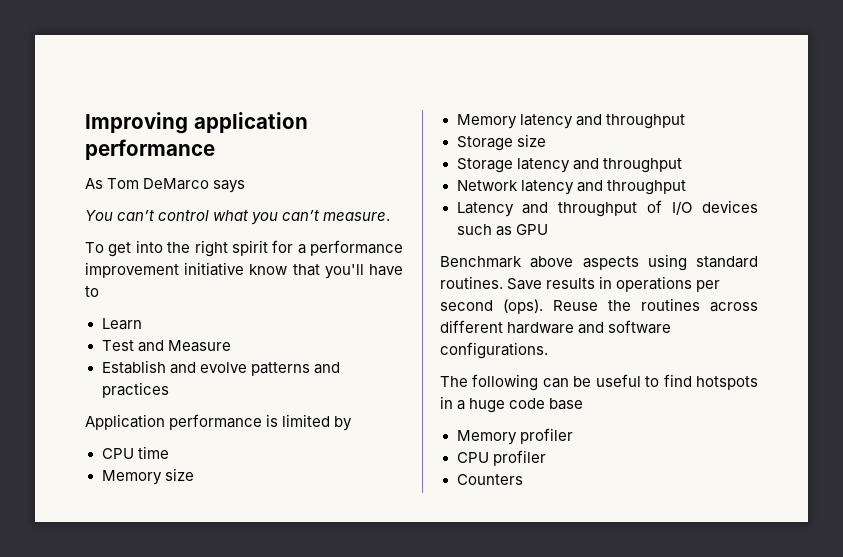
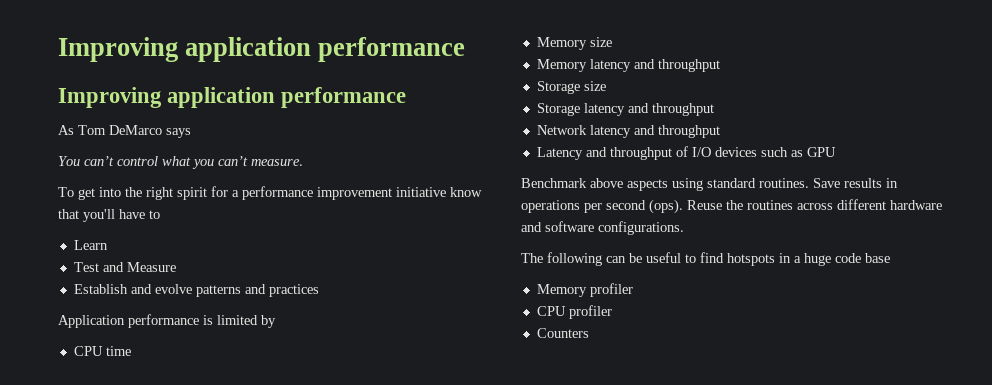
[85,112,308,134] [85,139,215,160] Improving application performance -> [58,37,466,62] [58,87,407,108] Improving application performance // Improving application performance

